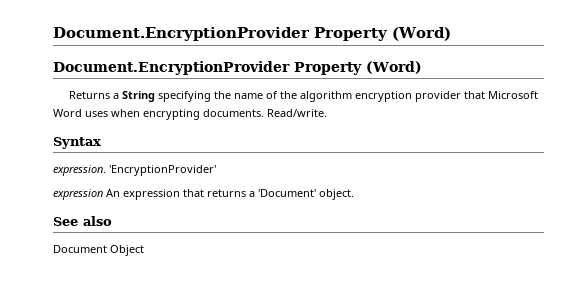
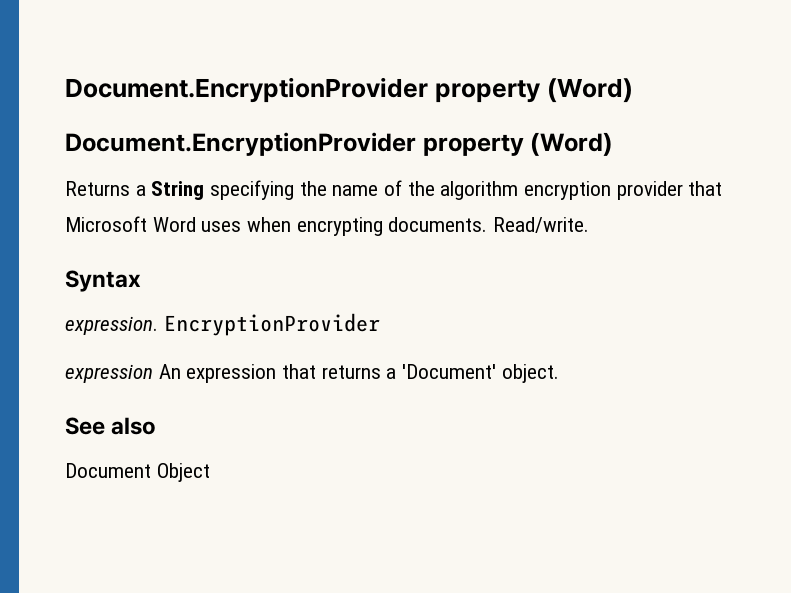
[53,27,388,41] Document.EncryptionProvider Property -> [65,77,540,103] Document.EncryptionProvider property
[294,62,362,75] Property -> [422,134,524,156] property
[109,165,216,176] 'EncryptionProvider' -> [163,313,380,336] EncryptionProvider

